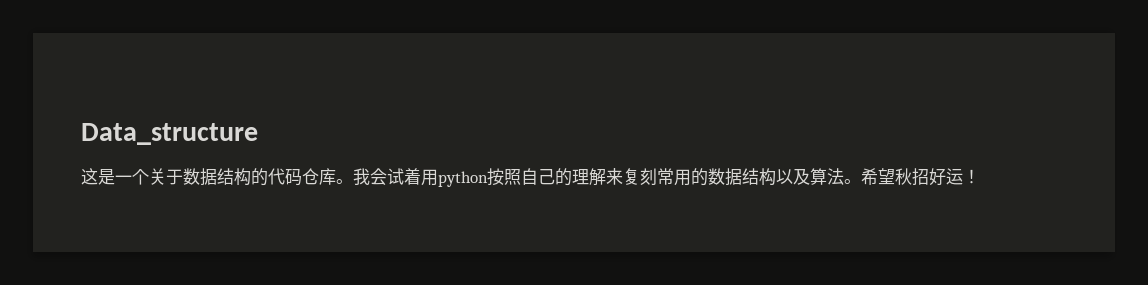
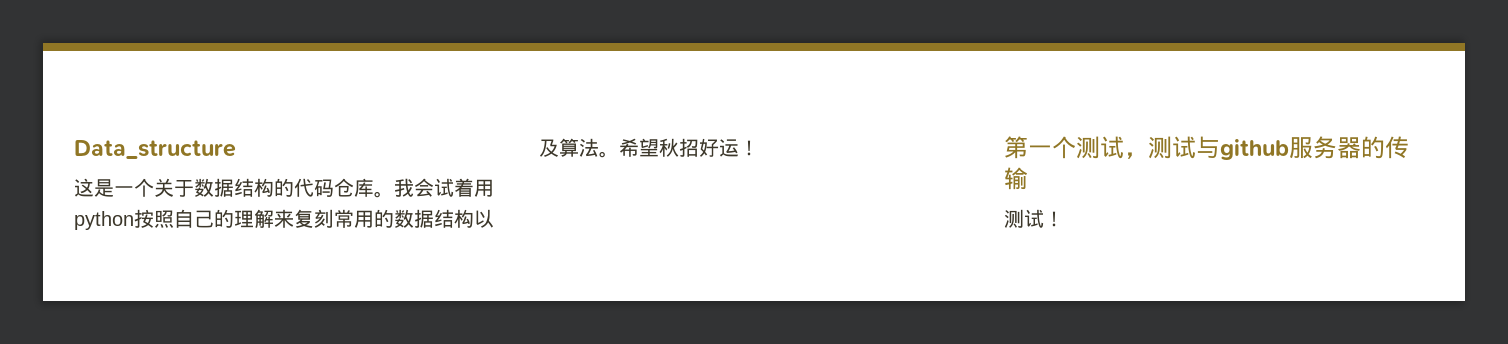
(980, 176) none -> [1004,136,1409,160] [1004,167,1028,190] [1004,209,1064,228] // 第一个测试，测试与github服务器的传输 // 测试！

